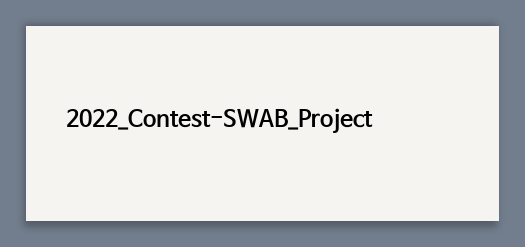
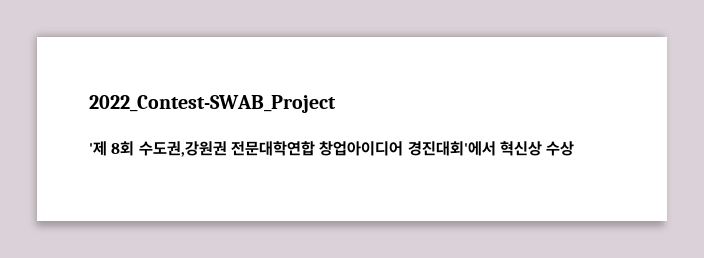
(373, 121) none -> [89,141,575,157] // '제 8회 수도권,강원권 전문대학연합 창업아이디어 경진대회'에서 혁신상 수상

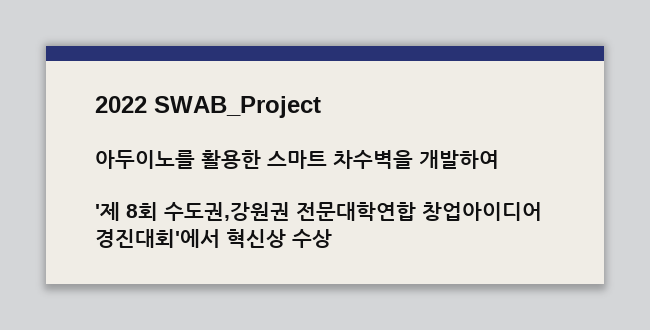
[89,95,336,113] 2022_Contest-SWAB_Project -> [95,96,321,118] [95,150,499,169] 2022 SWAB_Project // 아두이노를 활용한 스마트 차수벽을 개발하여

